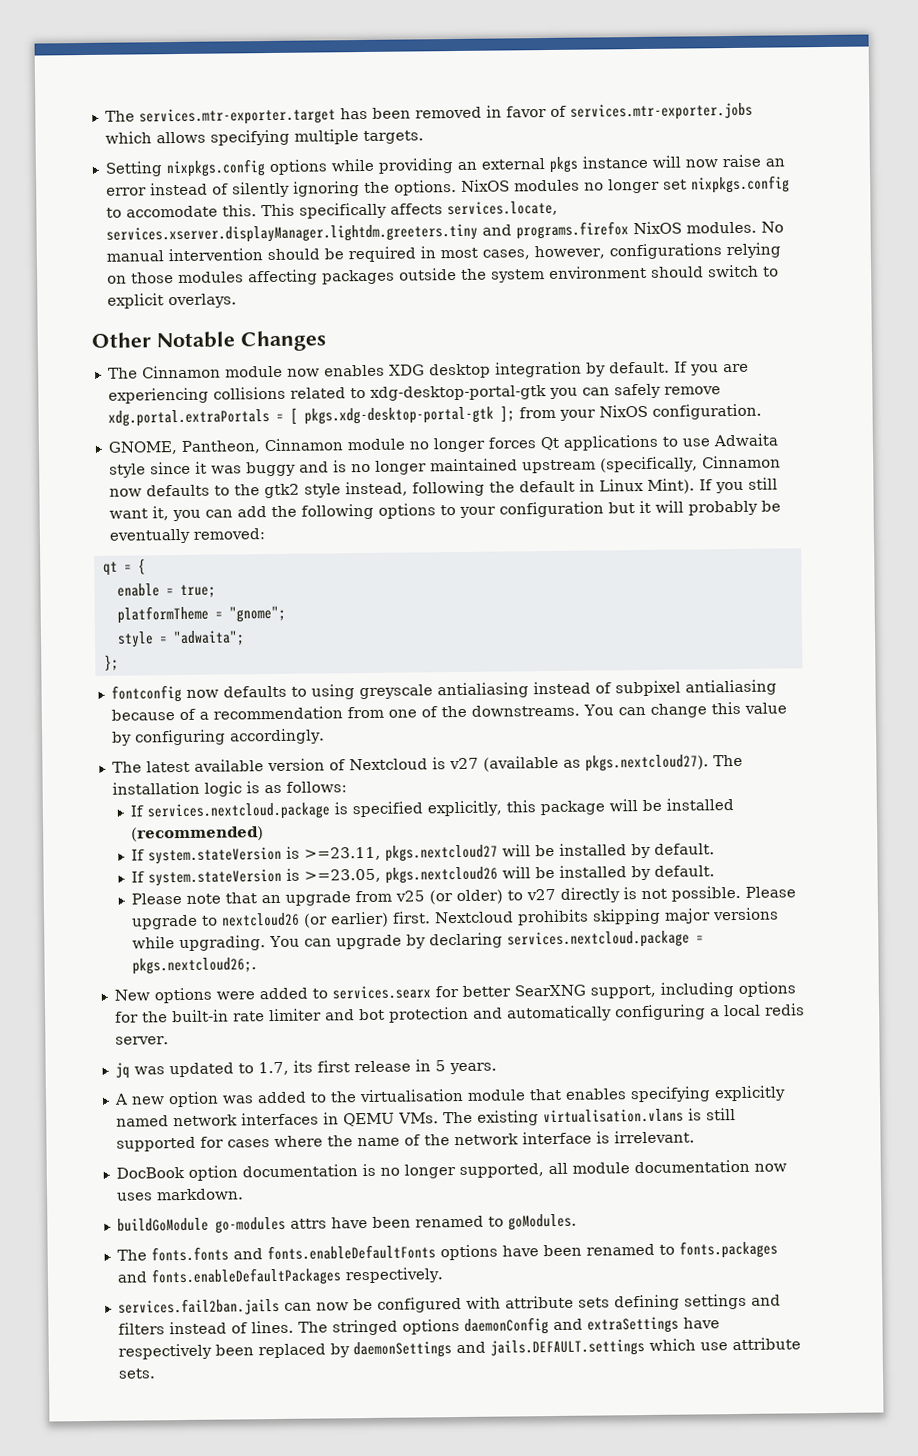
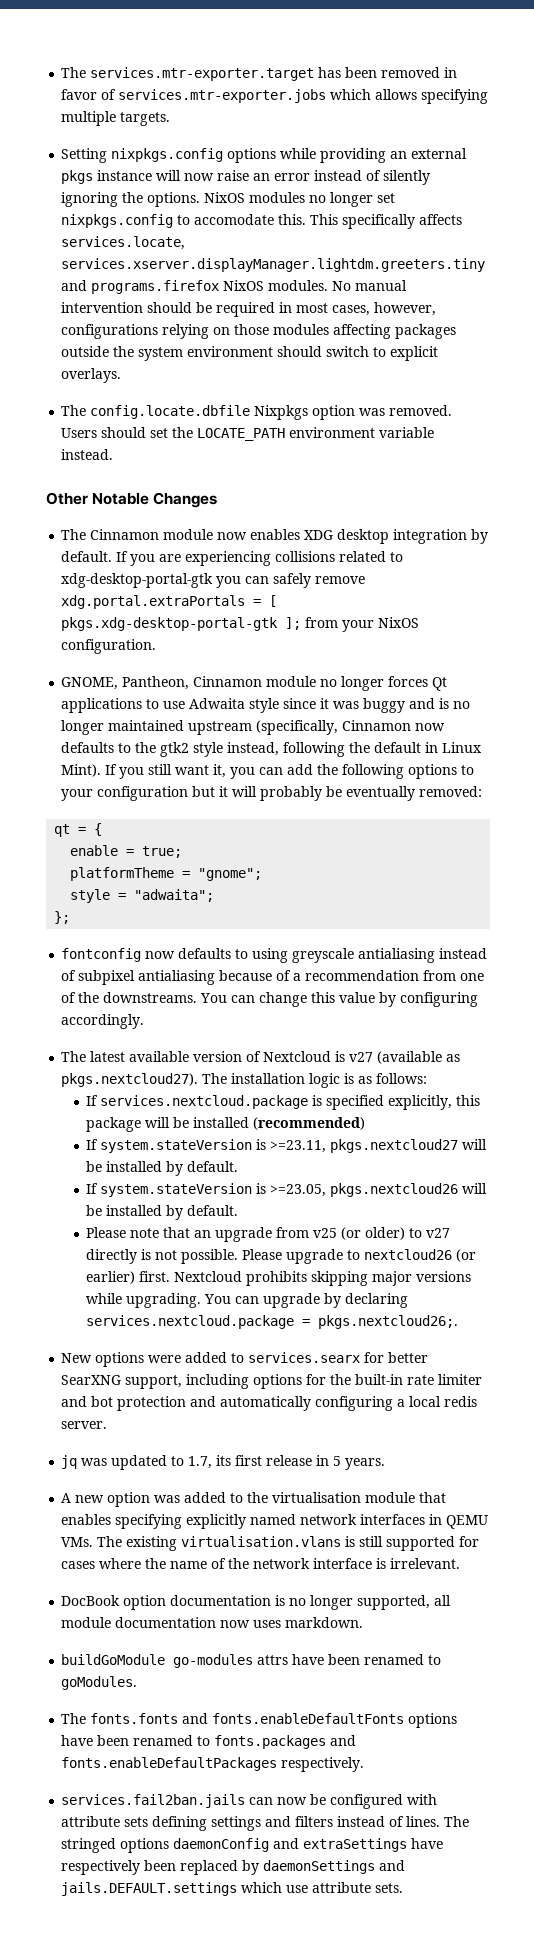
(237, 301) none -> [61,405,453,420] [61,427,435,441] [61,449,114,460] // The config.locate.dbfile Nixpkgs option was removed. Users should set the LOCATE_PATH environment variable instead.

